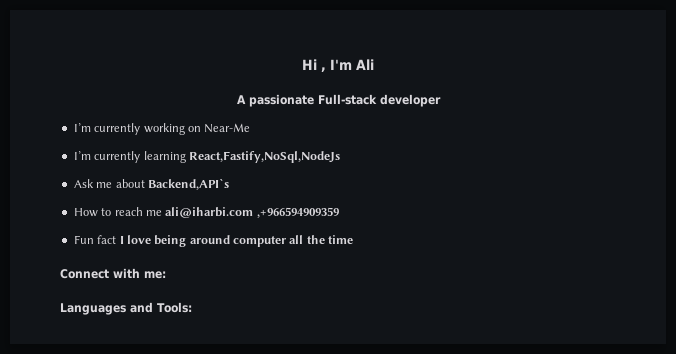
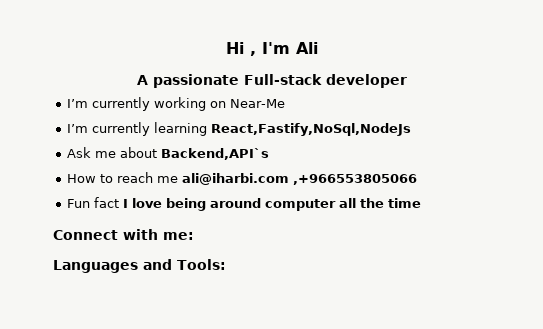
[256,207,339,218] ,+966594909359 -> [292,174,417,185] ,+966553805066

